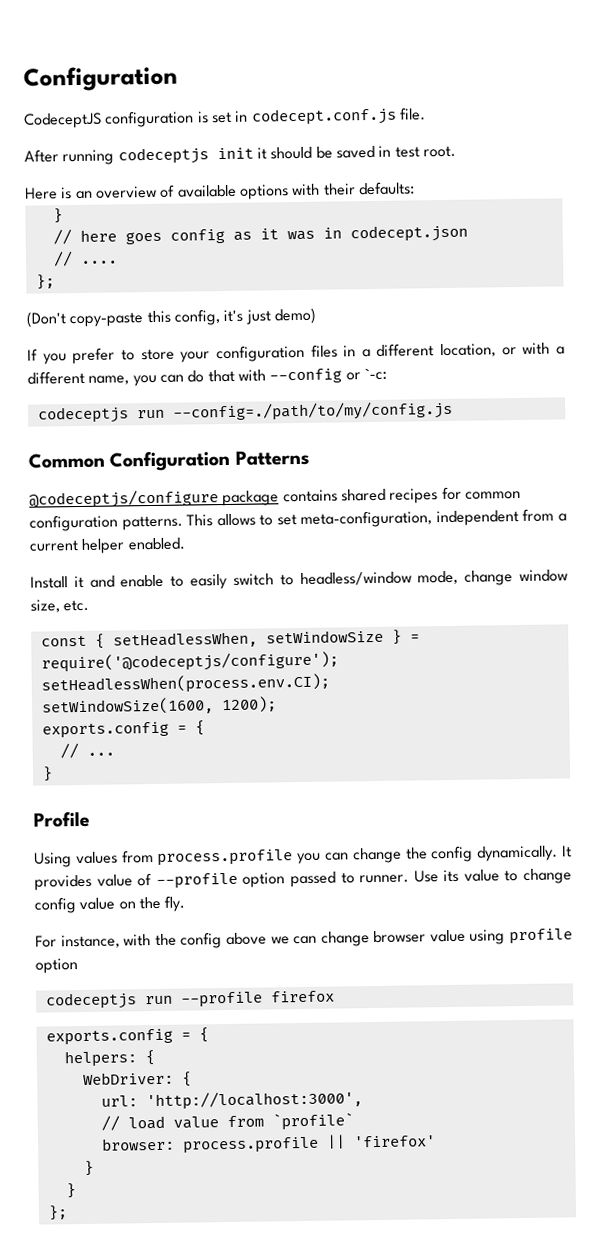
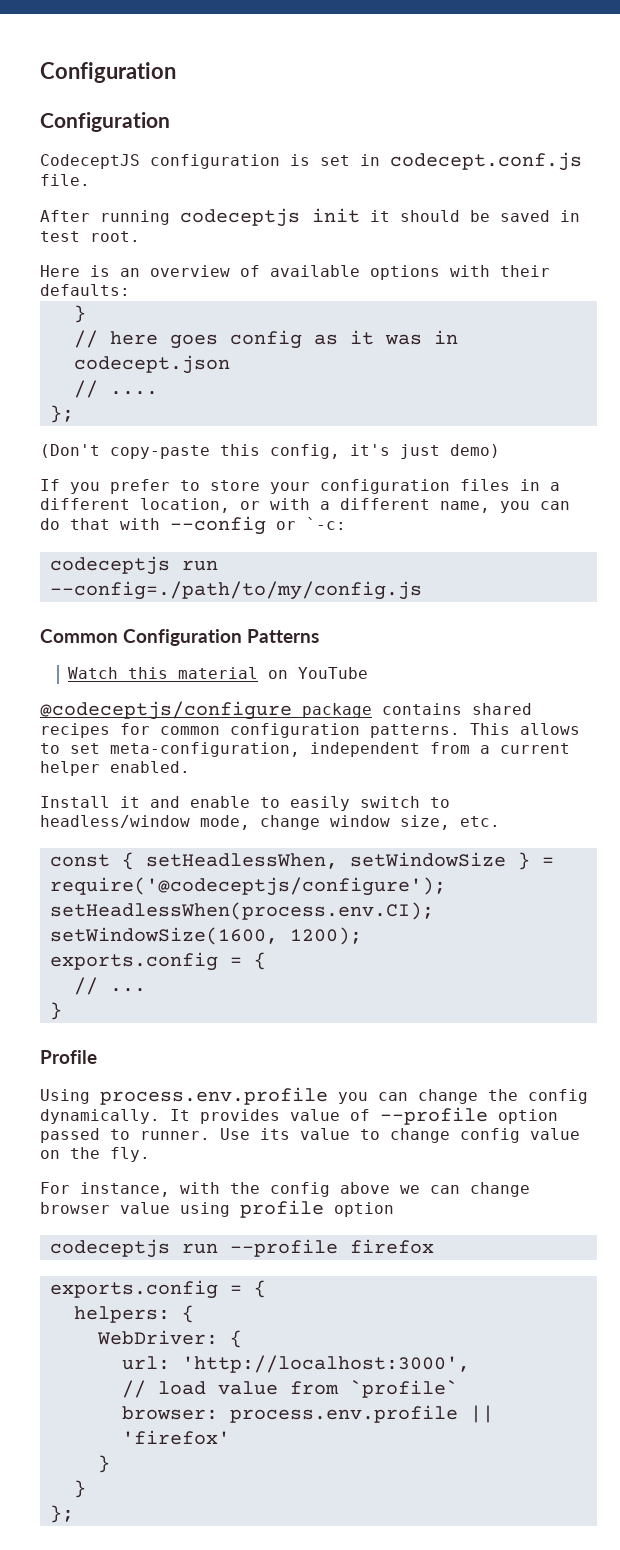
[23,65,178,92] Configuration -> [40,62,176,83] [40,112,170,132] Configuration // Configuration
(310, 457) none -> [68,667,369,679] // Watch this material on YouTube
[75,849,294,866] values from process.profile -> [100,1087,328,1105] process.env.profile
[182,1136,319,1154] process.profile -> [229,1405,458,1423] process.env.profile

